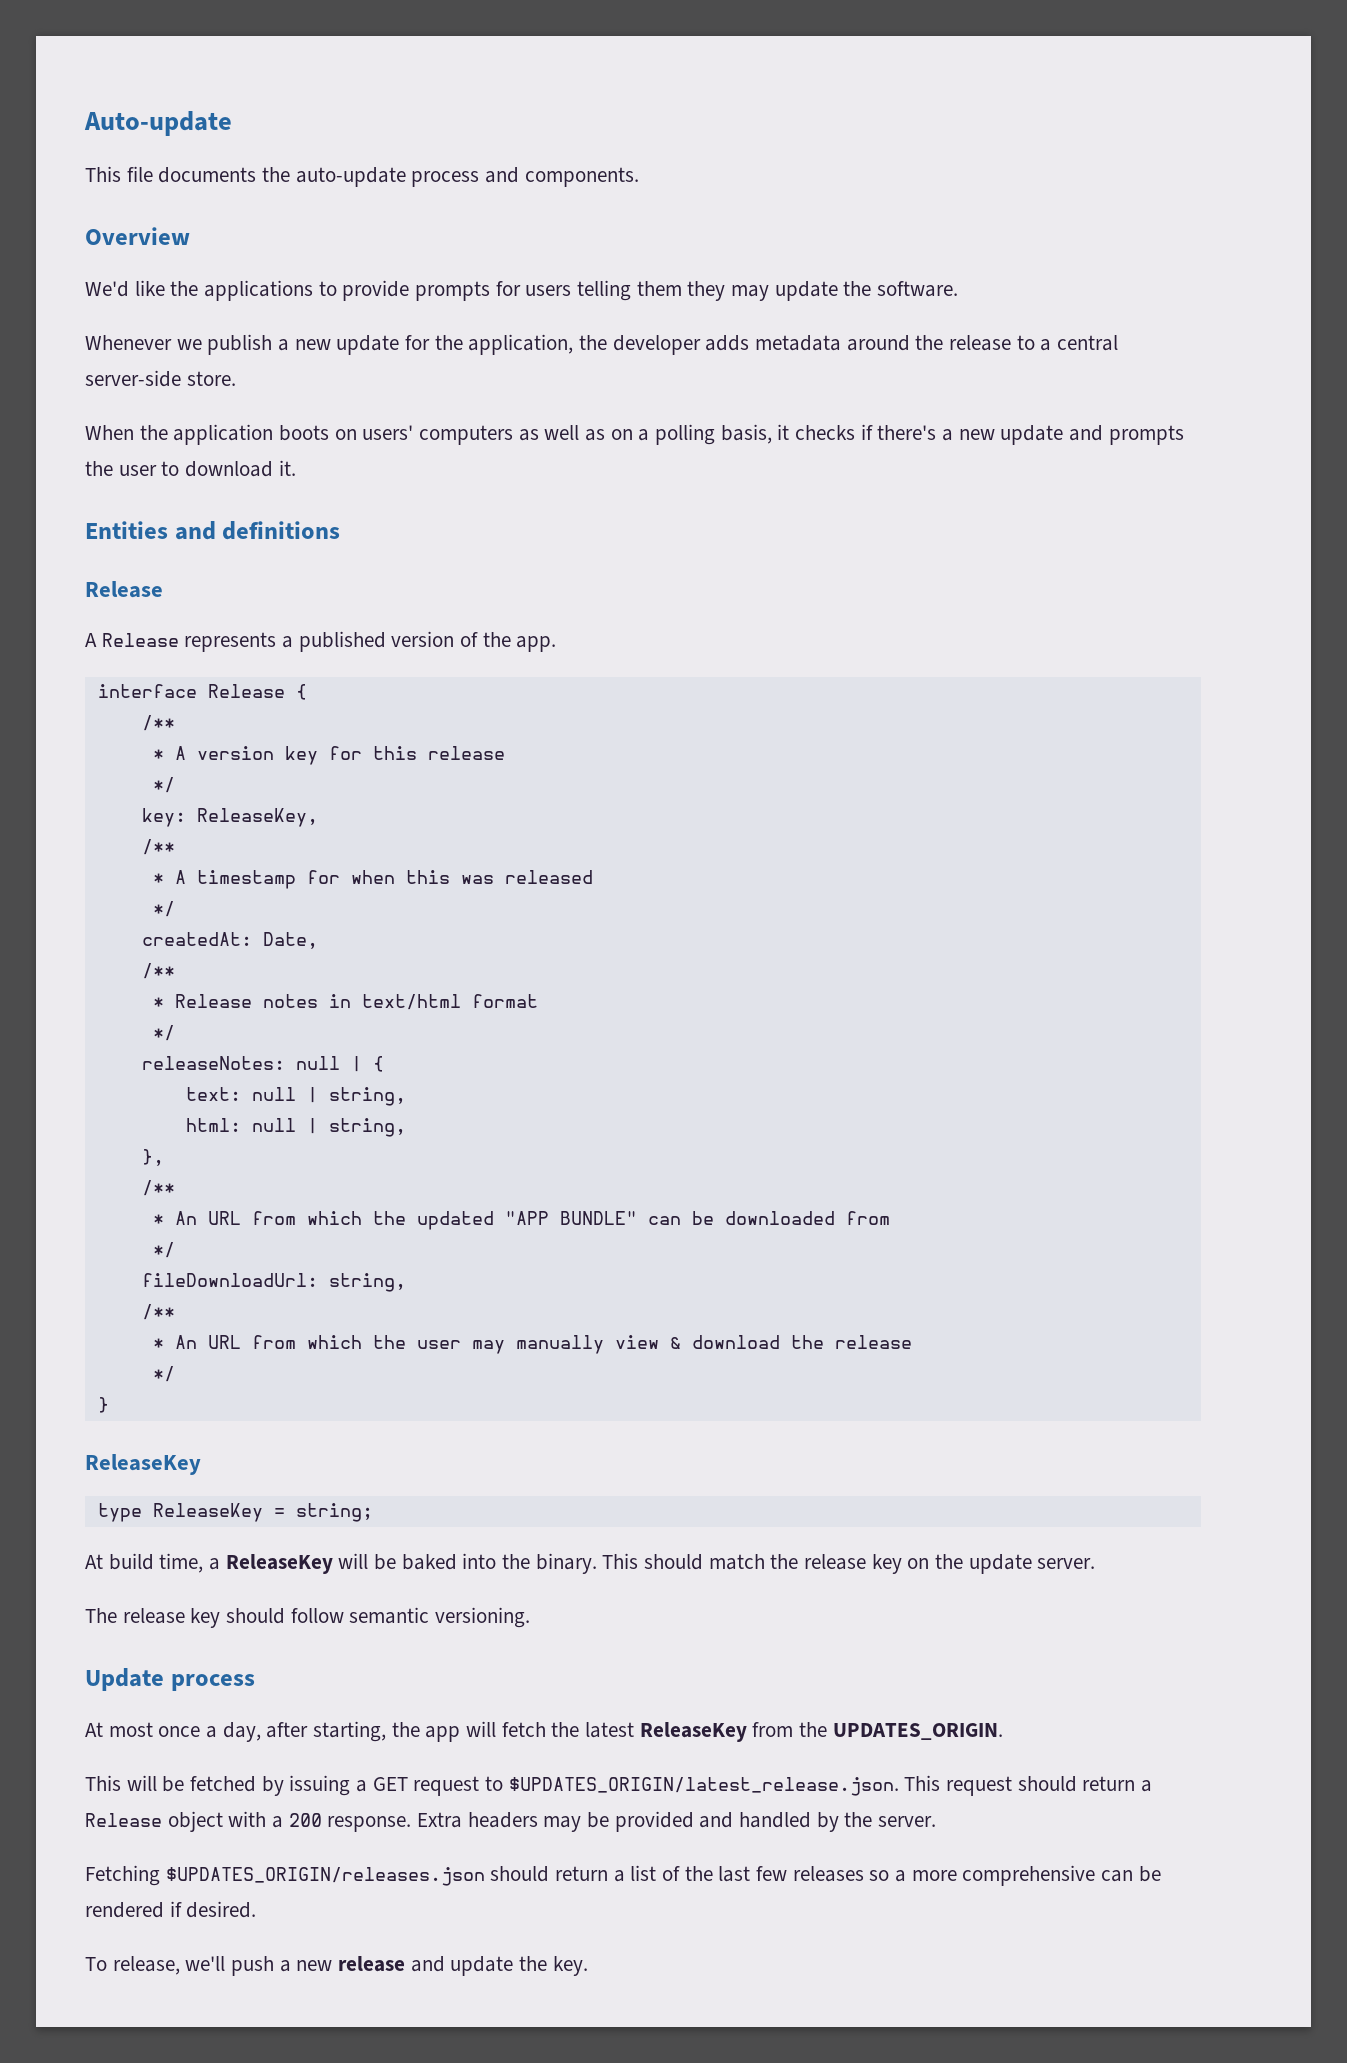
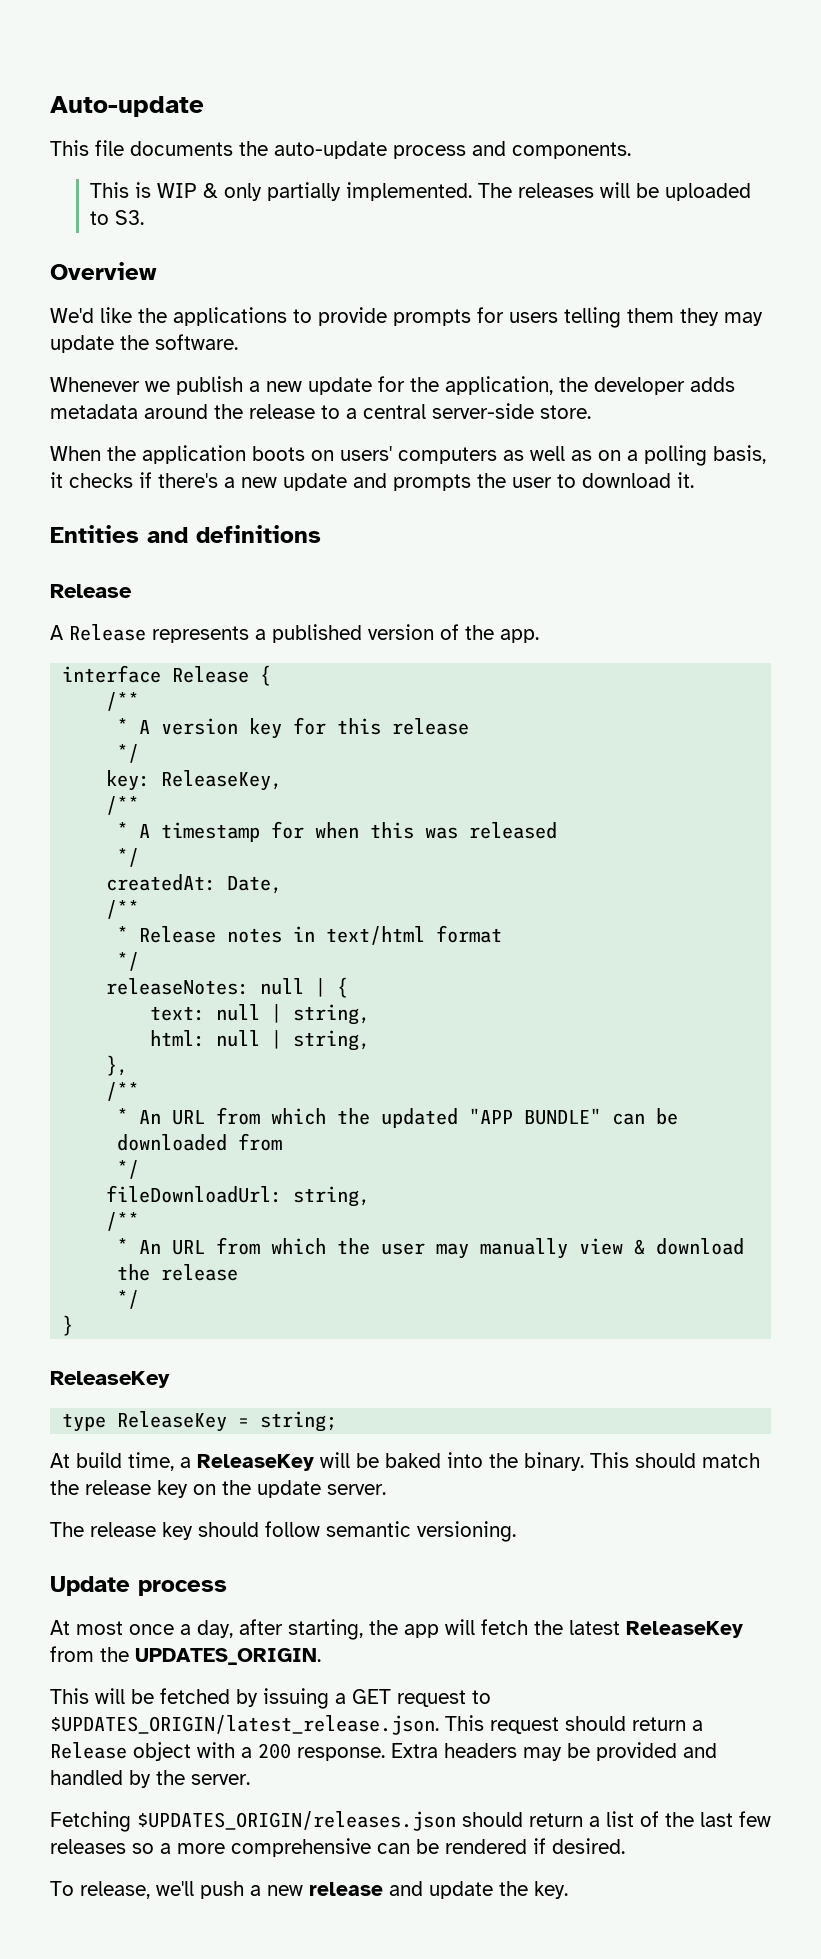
(639, 177) none -> [89,182,751,201] [89,210,144,225] // This is WIP & only partially implemented. The releases will be uploaded to S3.

